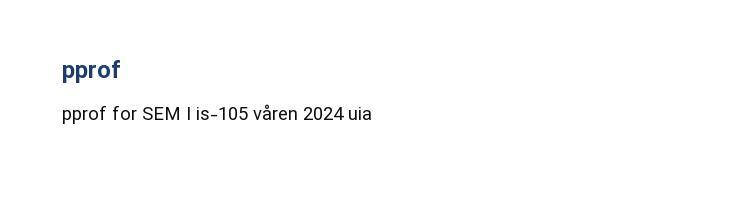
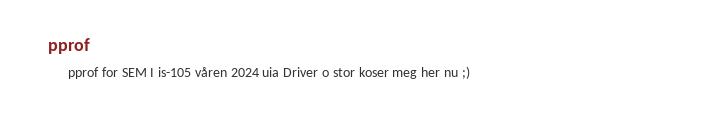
(372, 113) none -> [283,66,470,79] Driver o stor koser meg her nu ;)

